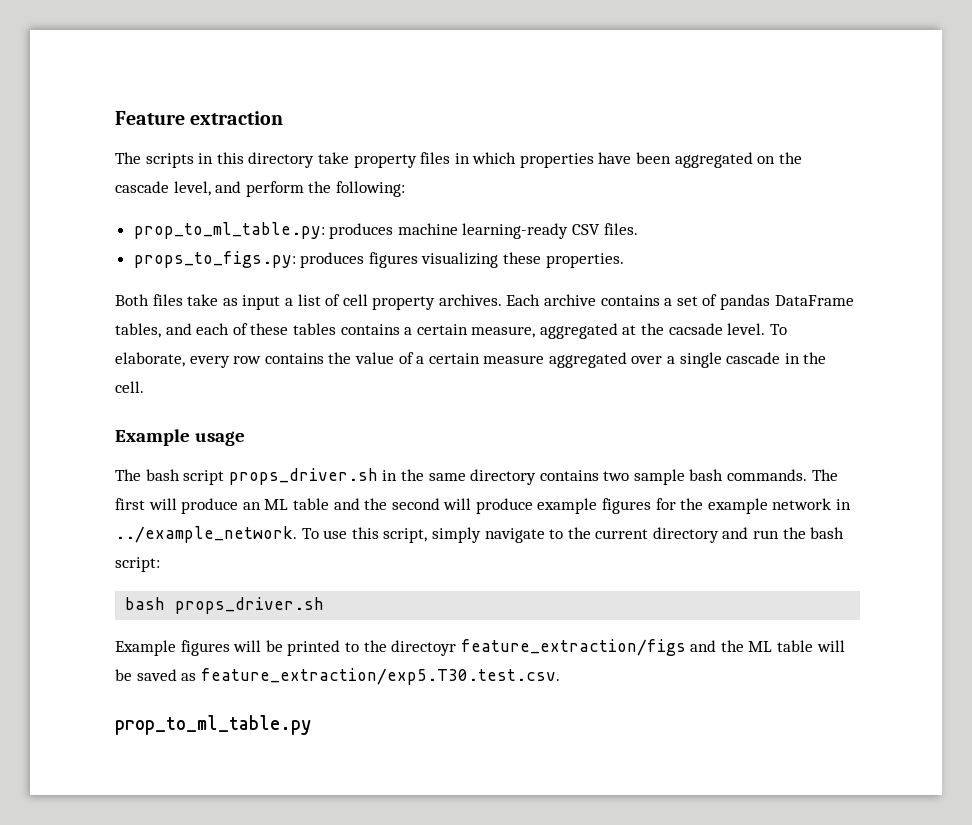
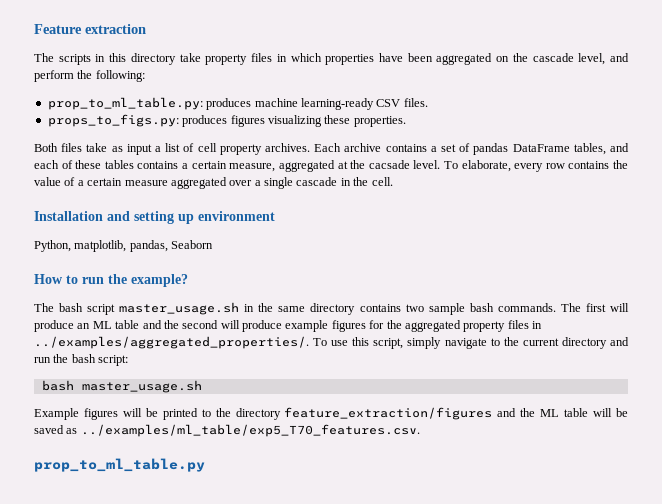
[115,429,245,446] Example usage -> [34,211,275,224] [34,240,214,252] [34,274,188,287] Installation and setting up environment // Python, matplotlib, pandas, Seaborn // How to run the example?
[228,468,378,485] props_driver.sh -> [119,302,240,315] master_usage.sh
[707,498,852,514] [115,526,297,543] example network in ../example_network. -> [404,320,542,332] [34,336,309,349] aggregated property files in ../examples/aggregated_properties/.
[175,597,325,614] props_driver.sh -> [81,380,202,393] master_usage.sh
[391,639,686,656] directoyr feature_extraction/figs -> [235,407,493,420] directory feature_extraction/figures
[200,668,560,685] feature_extraction/exp5.T30.test.csv. -> [80,424,420,437] ../examples/ml_table/exp5_T70_features.csv.

